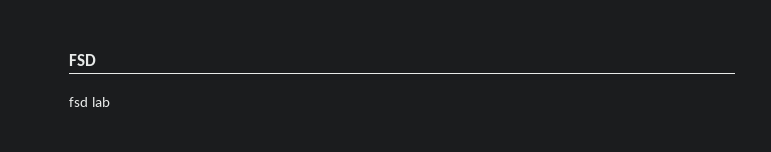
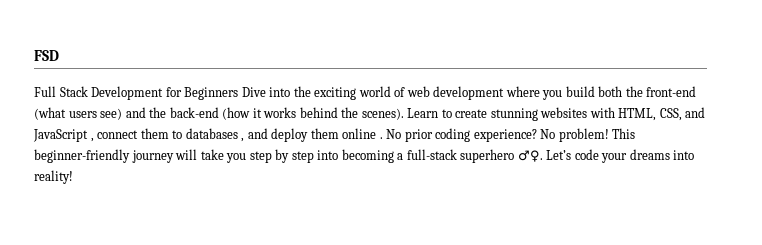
[69,97,110,107] fsd lab -> [34,86,697,100] [34,107,706,121] [33,128,636,142] [34,149,695,163] [34,170,73,184] Full Stack Development for Beginners Dive into the exciting world of web development where you build both the front-end (what users see) and the back-end (how it works behind the scenes). Learn to create stunning websites with HTML, CSS, and JavaScript , connect them to databases , and deploy them online . No prior coding experience? No problem! This beginner-friendly journey will take you step by step into becoming a full-stack superhero ♂♀. Let’s code your dreams into reality!

